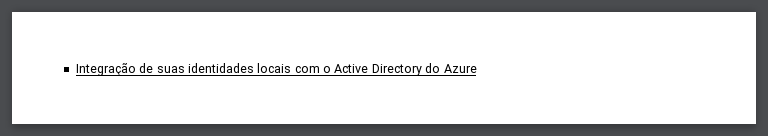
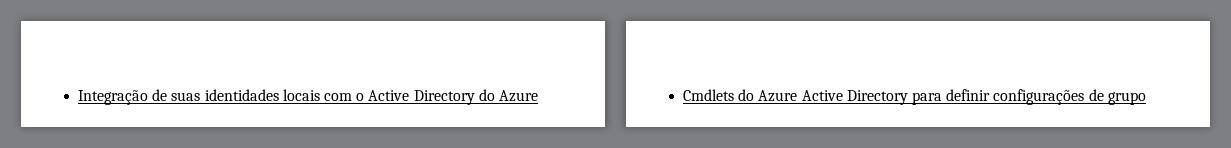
(477, 68) none -> [683,89,1146,105] // Cmdlets do Azure Active Directory para definir configurações de grupo

